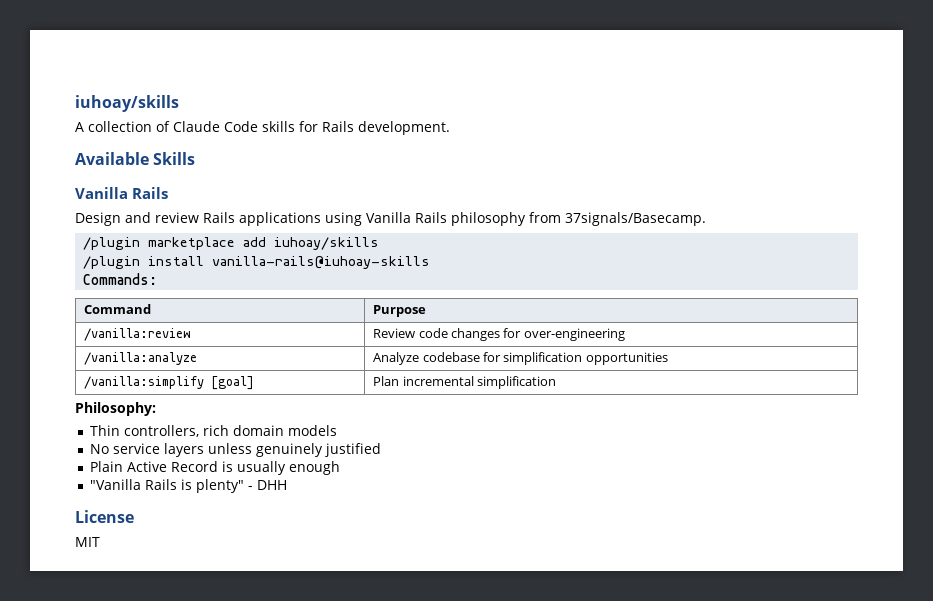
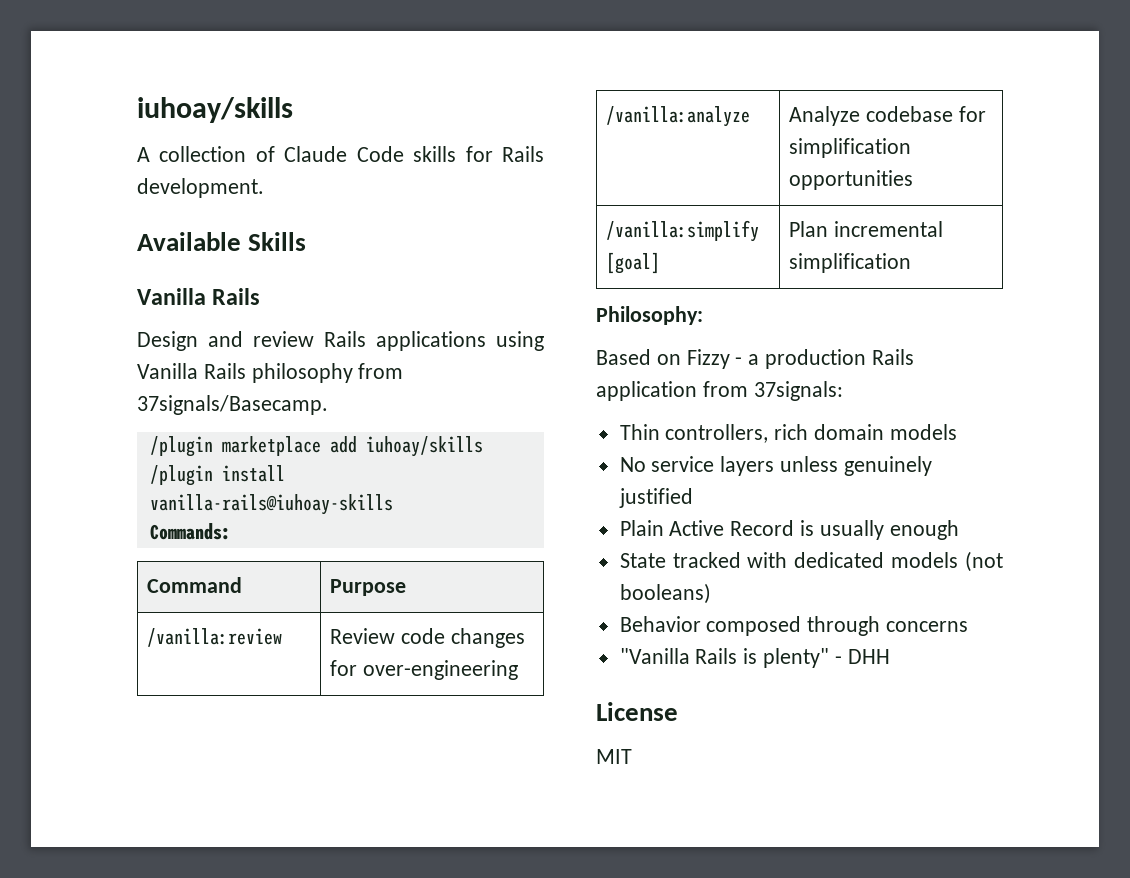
(156, 409) none -> [596,349,914,369] [596,381,843,401] // Based on Fizzy - a production Rails application from 37signals:
(341, 468) none -> [619,551,1003,572] [619,583,711,604] [619,616,969,636] // State tracked with dedicated models (not booleans) // Behavior composed through concerns

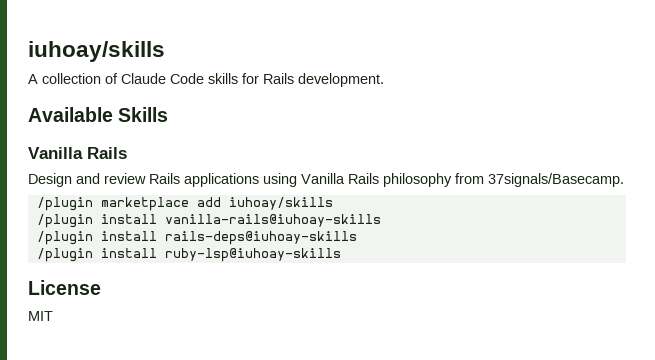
[149,523,231,540] [147,577,243,593] [330,579,407,596] [147,628,283,647] [330,628,526,648] [330,660,519,680] [606,106,751,127] [789,106,987,126] [789,138,912,158] [789,170,914,190] [606,220,760,242] [606,252,661,274] [789,221,944,237] [789,253,912,273] [596,306,703,325] [596,349,914,369] [596,381,843,401] [619,424,957,443] [619,456,932,476] [618,488,693,508] [619,520,959,540] [619,551,1003,572] [619,583,711,604] [619,616,969,636] [619,648,890,668] Commands: // Command | Purpose // /vanilla:review | Review code changes for over-engineering // /vanilla:analyze | Analyze codebase for simplification opportunities // /vanilla:simplify [goal] | Plan incremental simplification // Philosophy: // Based on Fizzy - a production Rails application from 37signals: // Thin controllers, rich domain models // No service layers unless genuinely justified // Plain Active Record is usually enough // State tracked with dedicated models (not booleans) // Behavior composed through concerns // "Vanilla Rails is plenty" - DHH -> [36,231,357,245] [36,248,341,262] /plugin install rails-deps@iuhoay-skills // /plugin install ruby-lsp@iuhoay-skills

